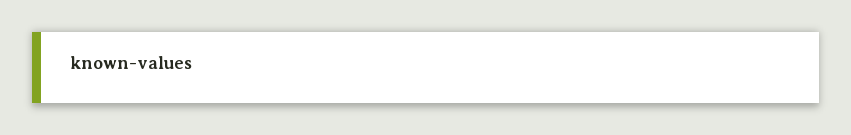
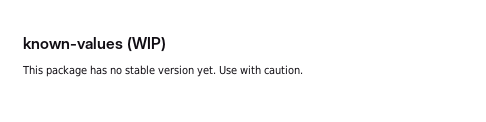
(192, 62) none -> [127,37,167,52] [22,65,303,77] (WIP) // This package has no stable version yet. Use with caution.

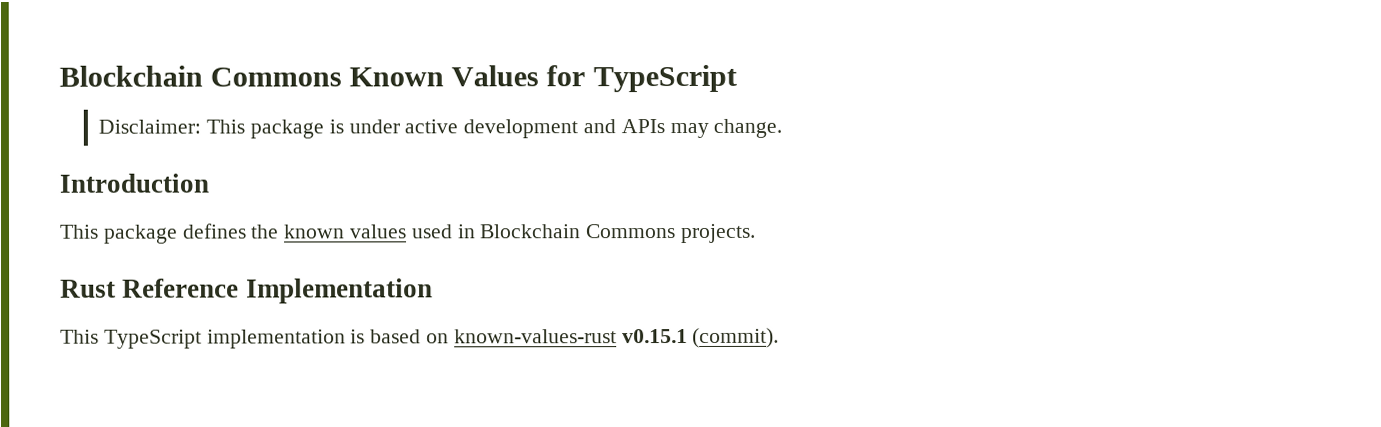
[23,37,167,52] [22,65,303,77] known-values (WIP) // This package has no stable version yet. Use with caution. -> [59,64,737,93] [98,118,783,139] [59,173,209,193] [60,223,757,244] [60,278,433,304] [60,327,780,349] Blockchain Commons Known Values for TypeScript // Disclaimer: This package is under active development and APIs may change. // Introduction // This package defines the known values used in Blockchain Commons projects. // Rust Reference Implementation // This TypeScript implementation is based on known-values-rust v0.15.1 (commit).

